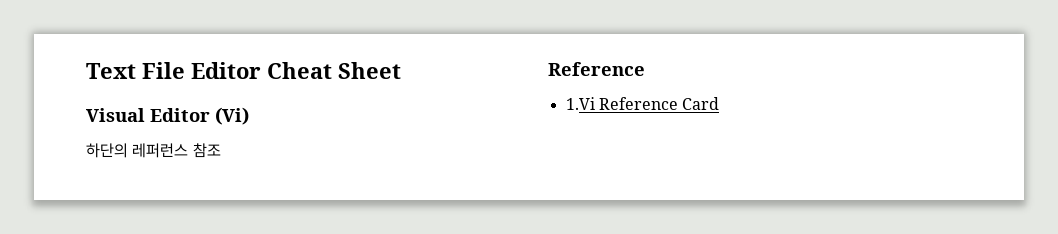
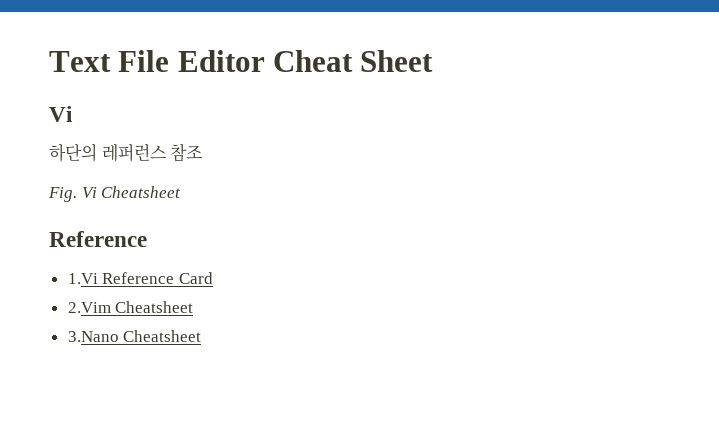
[86,107,249,125] Visual Editor (Vi) -> [49,106,73,122] Vi
(221, 150) none -> [48,186,182,202] // Fig. Vi Cheatsheet
(720, 103) none -> [67,301,194,313] [67,330,202,342] // 2.Vim Cheatsheet // 3.Nano Cheatsheet

